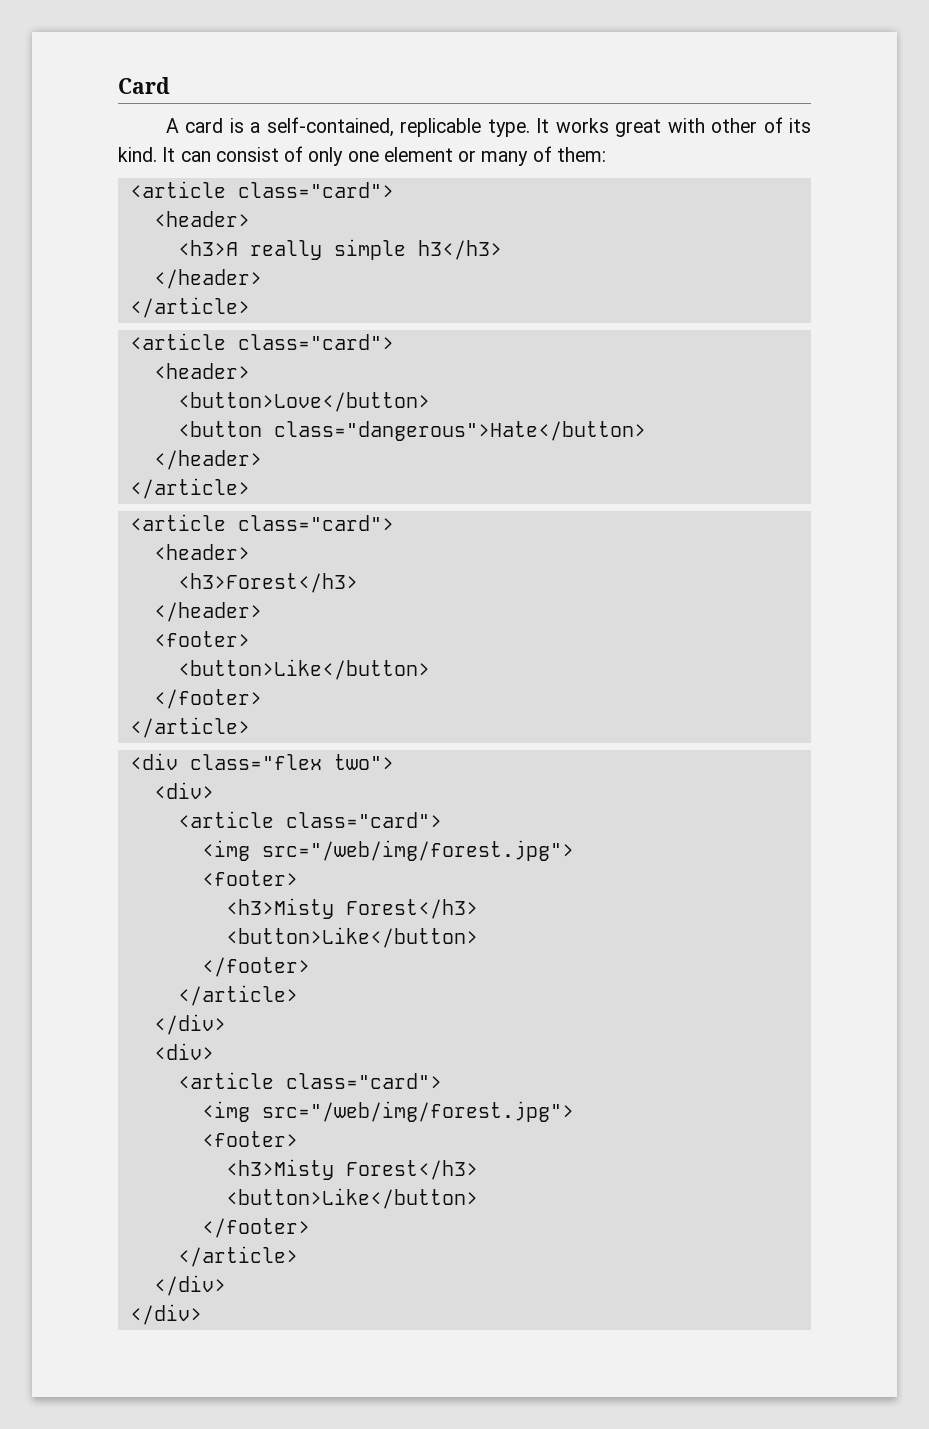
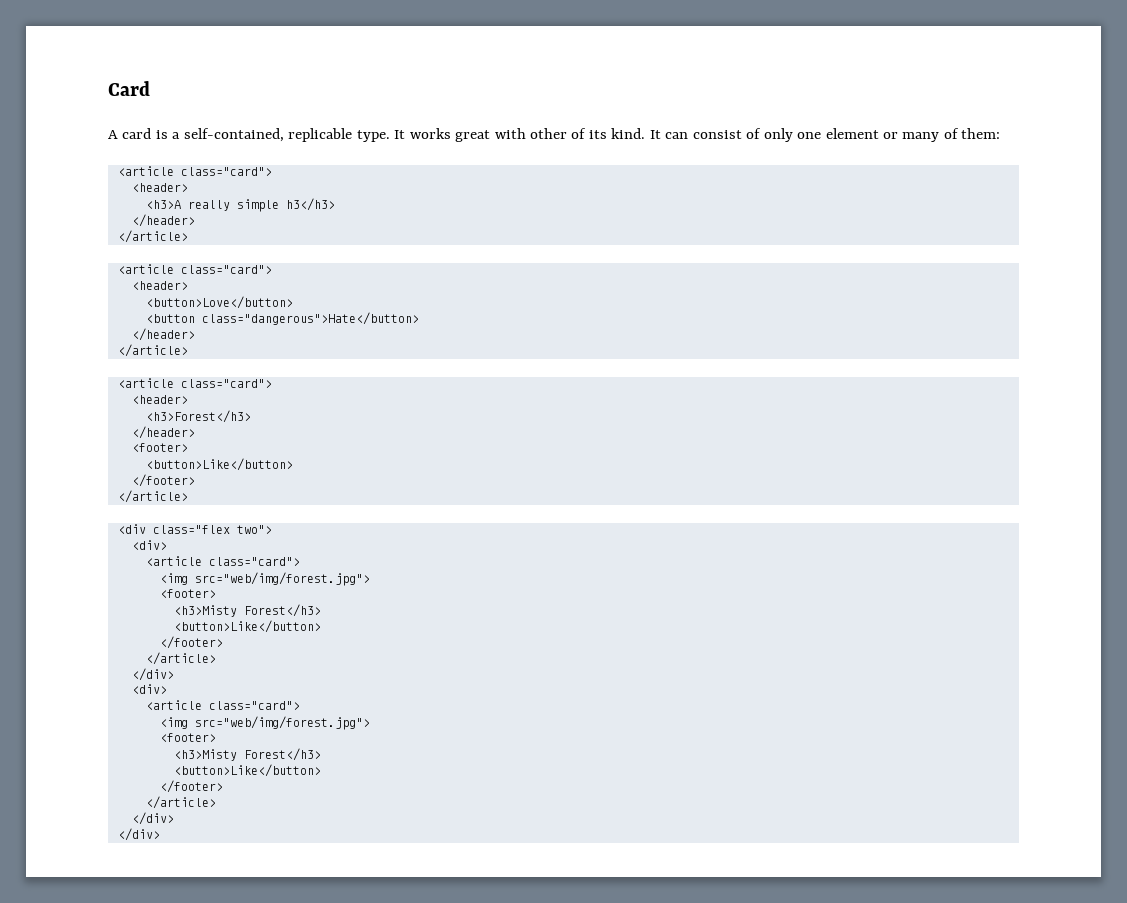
[261,840,574,861] src="/web/img/forest.jpg"> -> [194,572,370,586] src="web/img/forest.jpg">
[261,1101,574,1122] src="/web/img/forest.jpg"> -> [194,716,370,730] src="web/img/forest.jpg">

